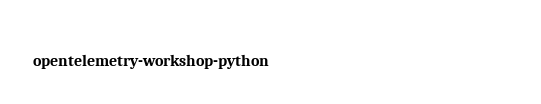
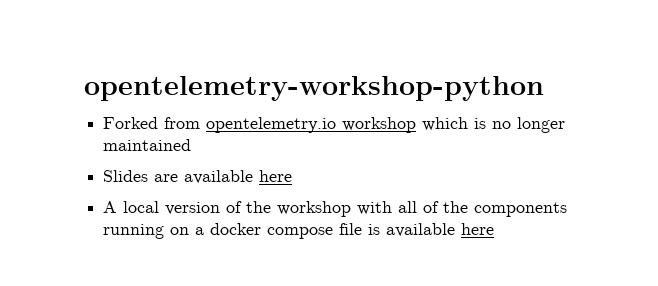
(269, 61) none -> [103,117,566,133] [103,139,192,151] [103,170,293,184] [103,201,568,217] [103,223,495,239] // Forked from opentelemetry.io workshop which is no longer maintained // Slides are available here // A local version of the workshop with all of the components running on a docker compose file is available here

